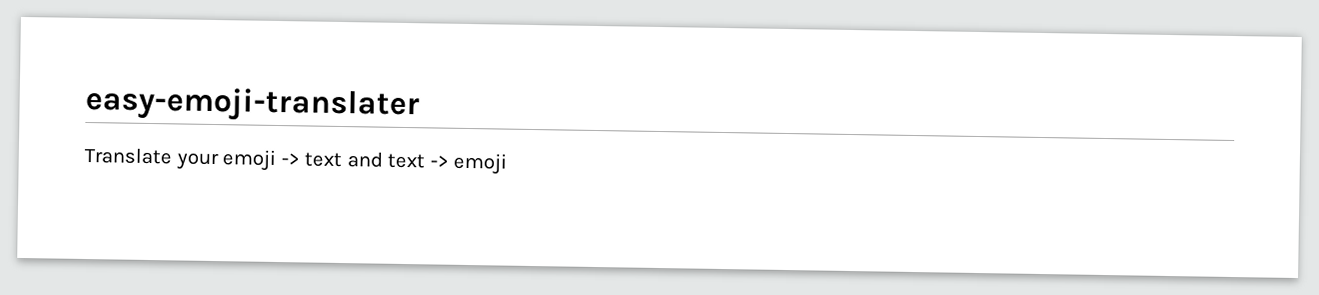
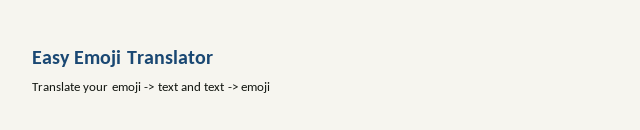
[85,85,420,124] easy-emoji-translater -> [32,50,213,67] Easy Emoji Translator

